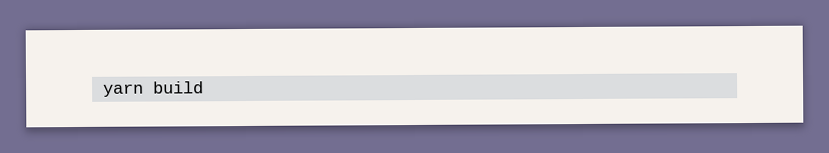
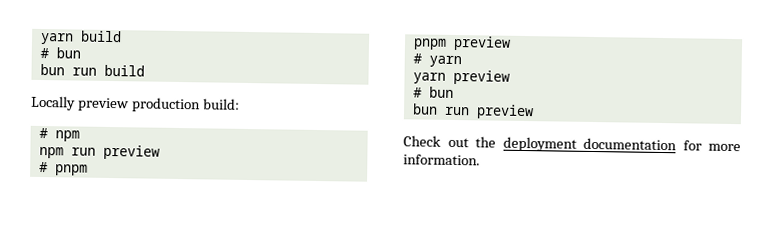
(204, 87) none -> [39,47,81,59] [39,63,145,77] [31,95,240,113] [38,127,80,142] [38,144,160,160] [38,161,88,176] [412,35,511,51] [412,53,462,68] [412,69,510,85] [412,86,454,98] [411,103,534,120] [403,135,741,152] [403,154,480,166] // # bun // bun run build // Locally preview production build: // # npm // npm run preview // # pnpm // pnpm preview // # yarn // yarn preview // # bun // bun run preview // Check out the deployment documentation for more information.

